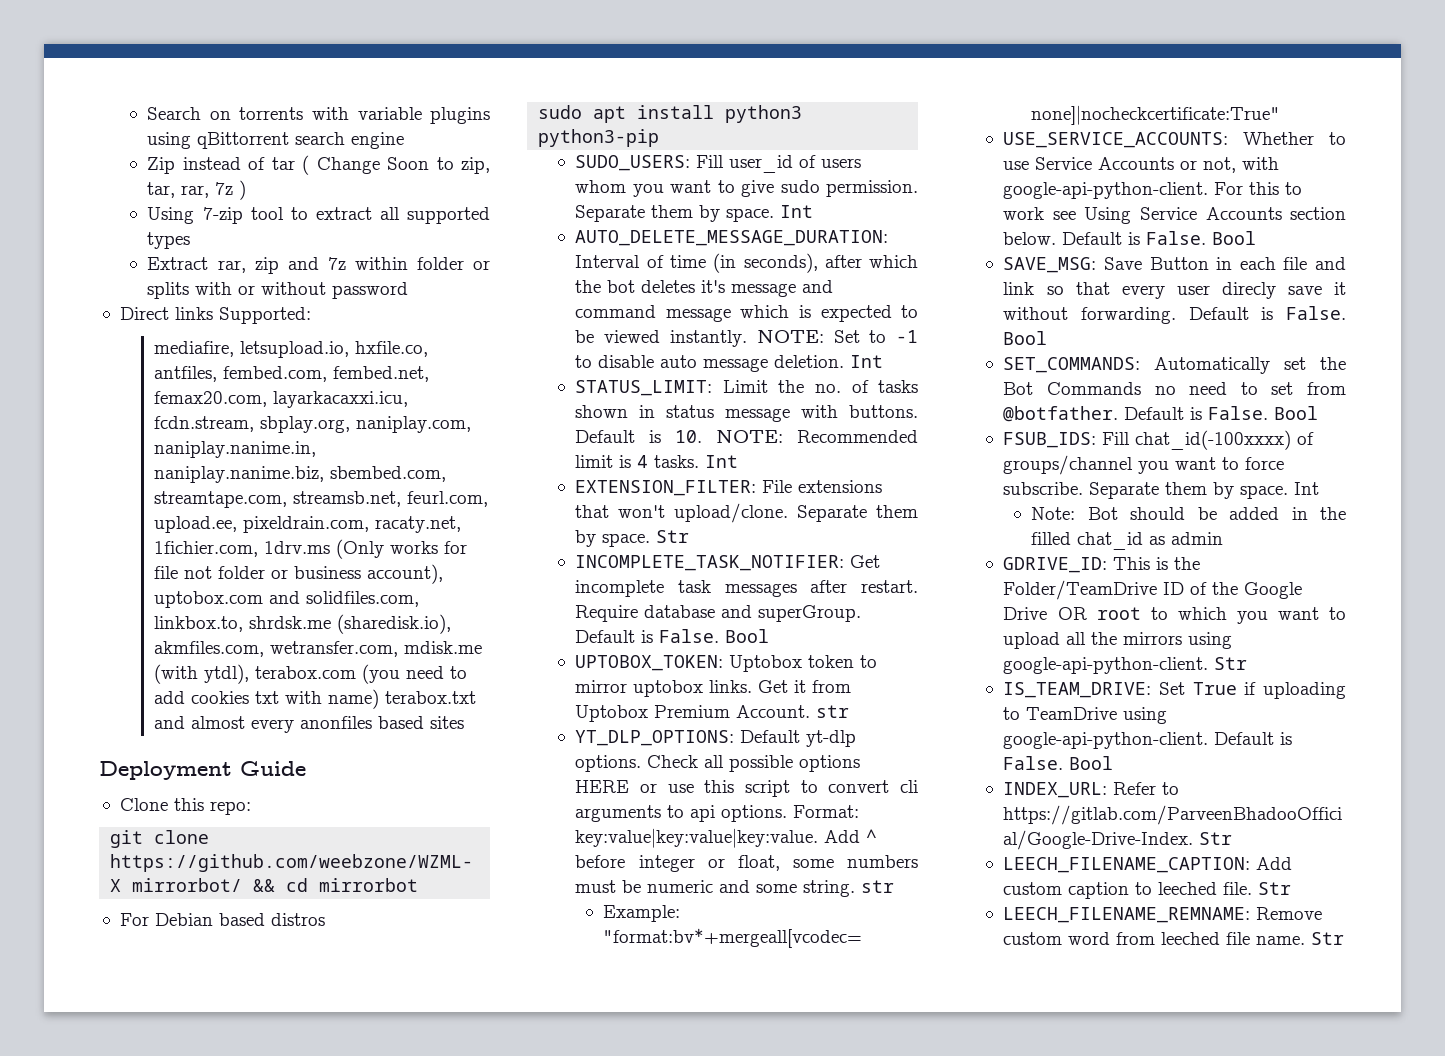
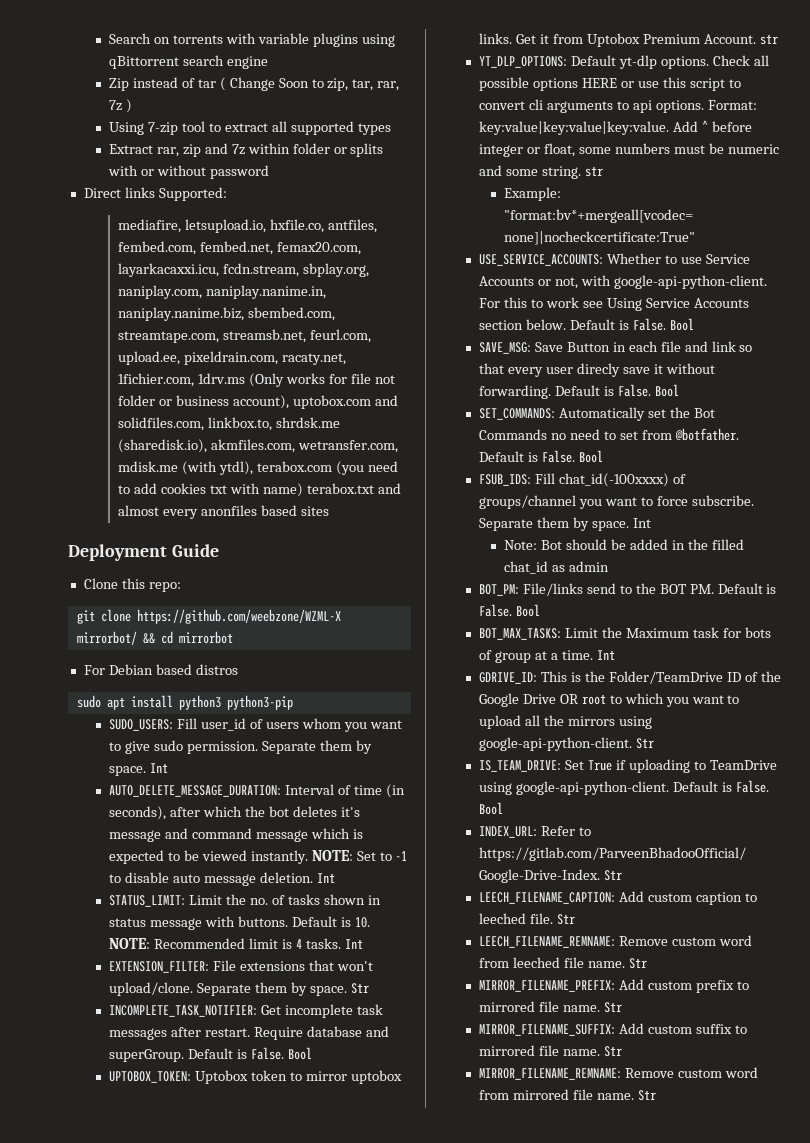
(1224, 538) none -> [479,583,777,596] [479,604,541,617] [479,627,771,640] [479,650,615,663] // BOT_PM: File/links send to the BOT PM. Default is False. Bool // BOT_MAX_TASKS: Limit the Maximum task for bots of group at a time. Int
(1345, 938) none -> [479,979,749,993] [479,1001,622,1013] [479,1023,747,1036] [479,1045,622,1057] [479,1067,758,1080] [479,1089,656,1101] // MIRROR_FILENAME_PREFIX: Add custom prefix to mirrored file name. Str // MIRROR_FILENAME_SUFFIX: Add custom suffix to mirrored file name. Str // MIRROR_FILENAME_REMNAME: Remove custom word from mirrored file name. Str

